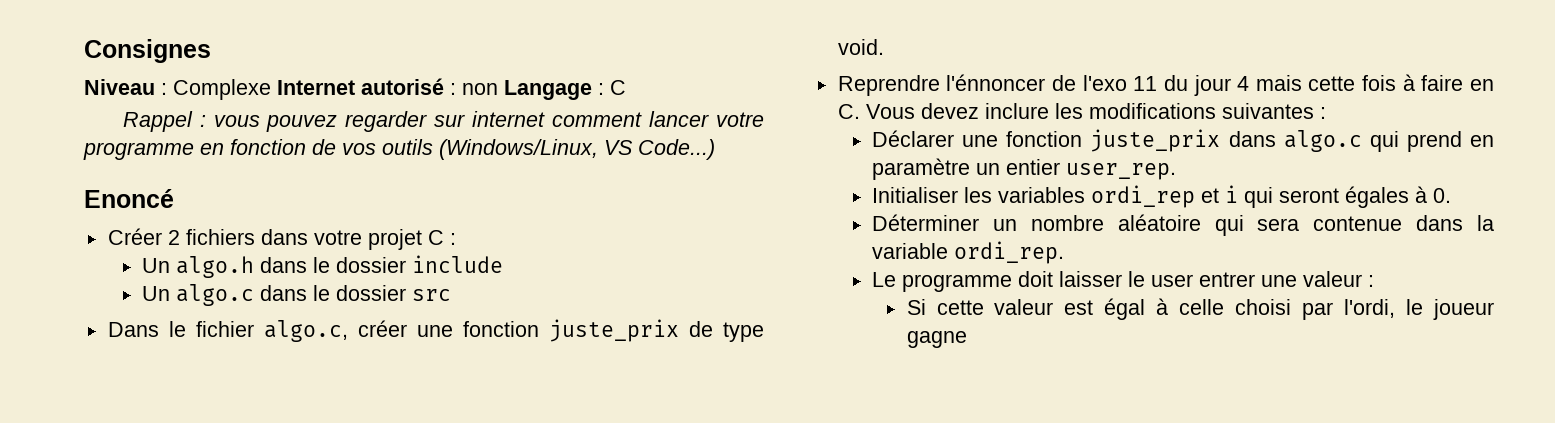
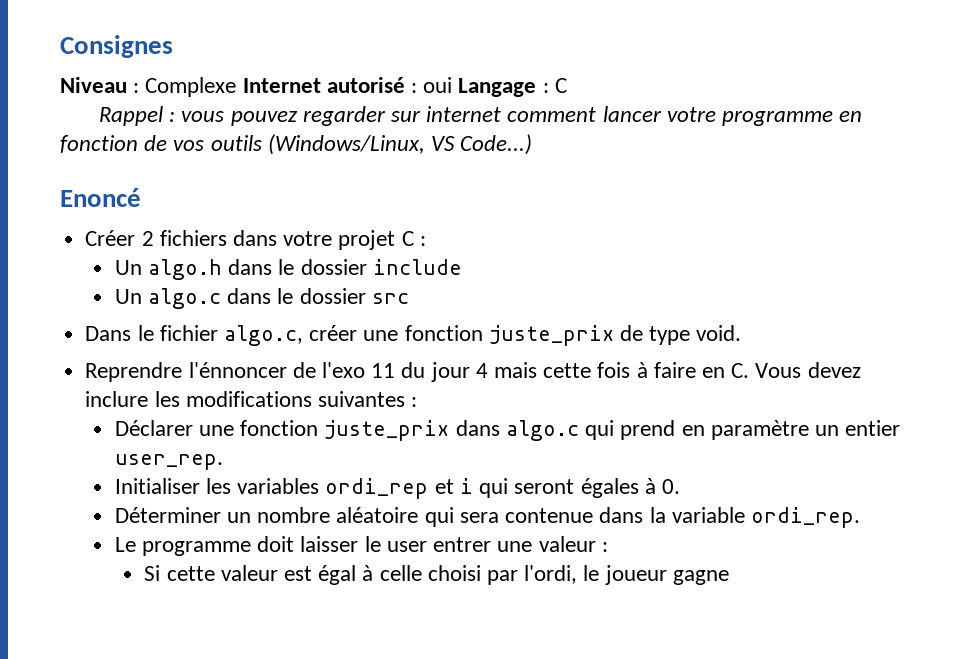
[462,83,498,95] non -> [423,77,453,93] oui

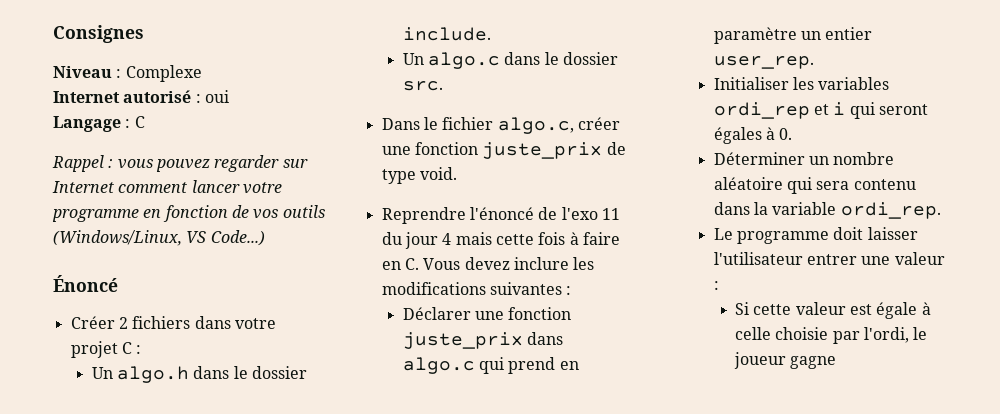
(237, 87) none -> (202, 73) //
(453, 85) none -> (229, 96) //
[426,106,502,122] internet -> [52,181,114,193] Internet
[60,188,141,207] Enoncé -> [53,275,118,292] Énoncé
[372,259,462,275] include -> [402,27,491,41] include.
[371,293,409,304] src -> [402,81,443,91] src.
[188,362,287,378] l'énnoncer -> [469,207,534,220] l'énoncé
[505,508,594,523] contenue -> [853,179,916,190] contenu
[364,536,427,552] le user -> [713,252,803,265] l'utilisateur
[318,565,357,585] égal -> [876,302,918,319] égale
[427,565,481,581] choisi -> [775,327,829,340] choisie

